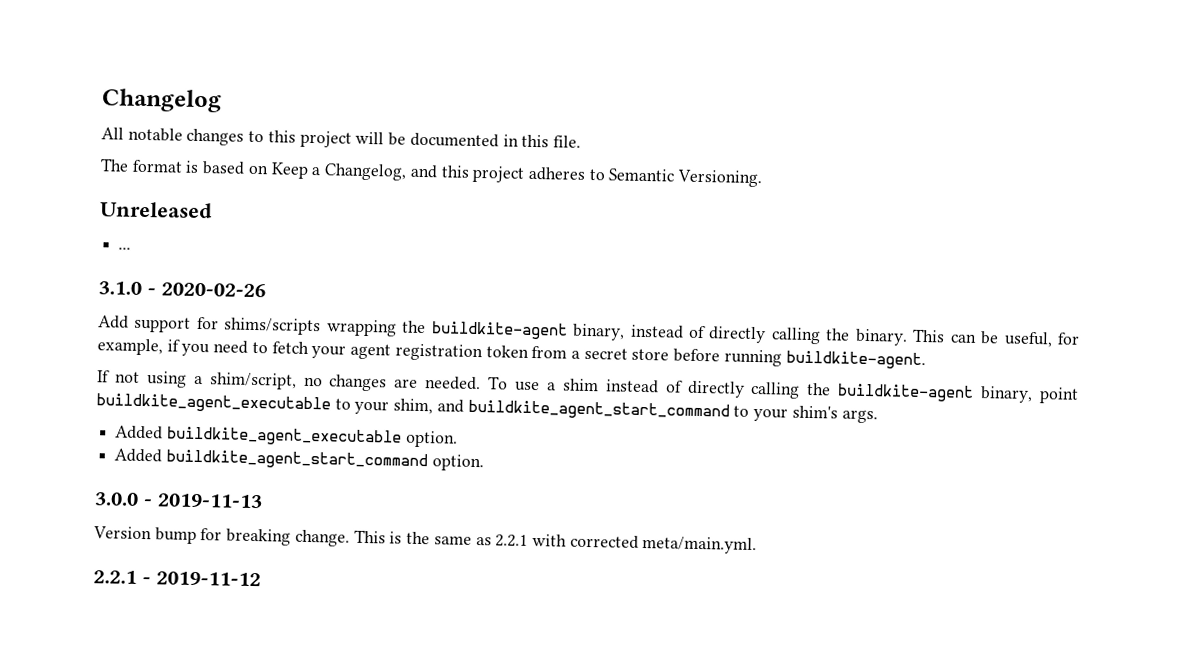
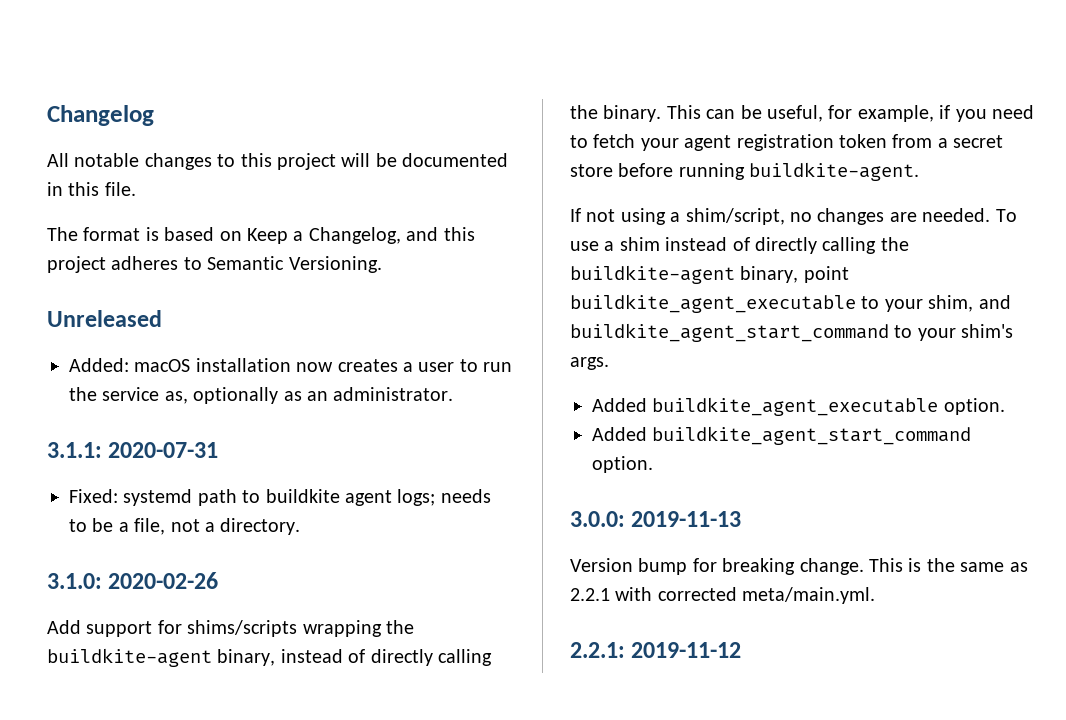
[118,247,132,250] [98,281,156,296] ... // 3.1.0 - -> [69,358,513,372] [69,387,454,404] [47,442,219,458] [69,489,491,506] [69,518,301,535] [47,573,102,589] Added: macOS installation now creates a user to run the service as, optionally as an administrator. // 3.1.1: 2020-07-31 // Fixed: systemd path to buildkite agent logs; needs to be a file, not a directory. // 3.1.0:
[94,492,152,507] 3.0.0 - -> [570,511,625,527] 3.0.0:
[93,570,151,585] 2.2.1 - -> [570,642,625,658] 2.2.1:

